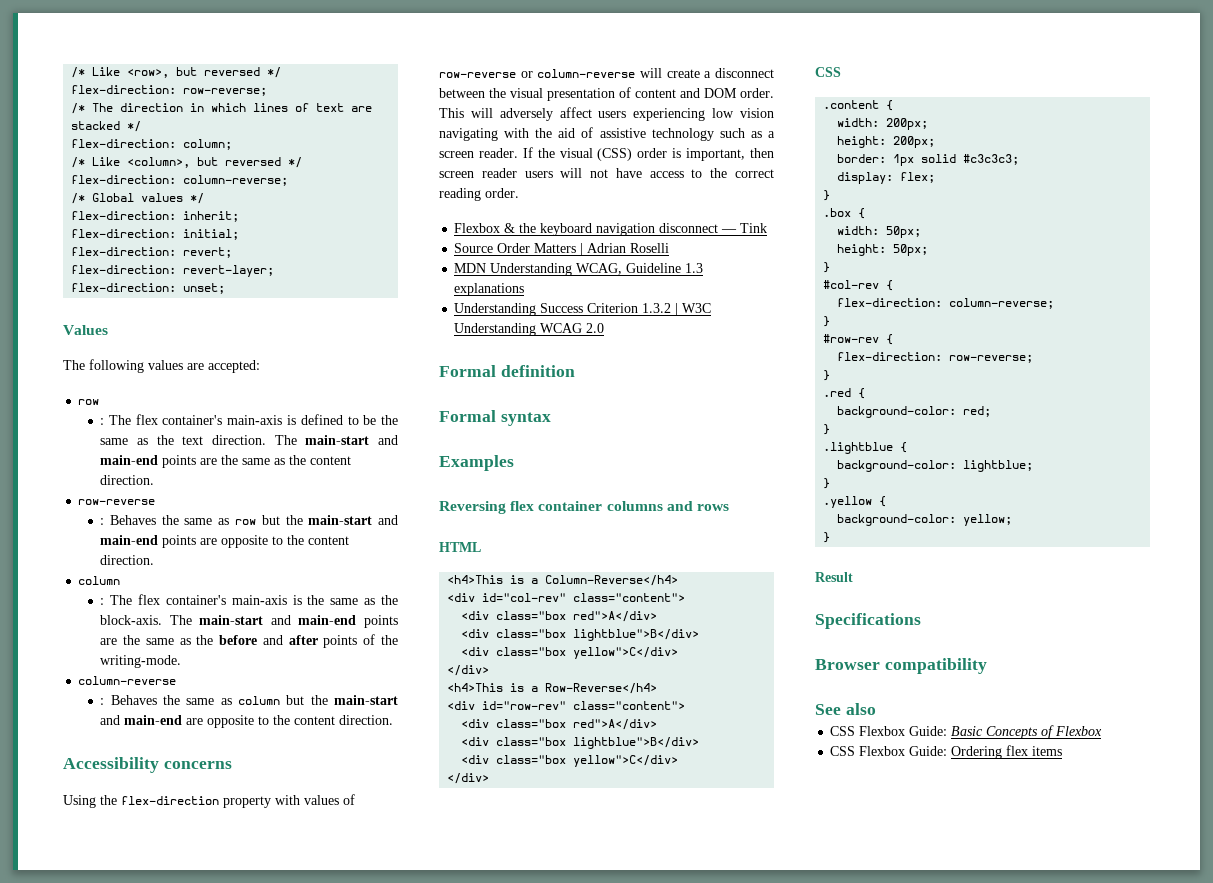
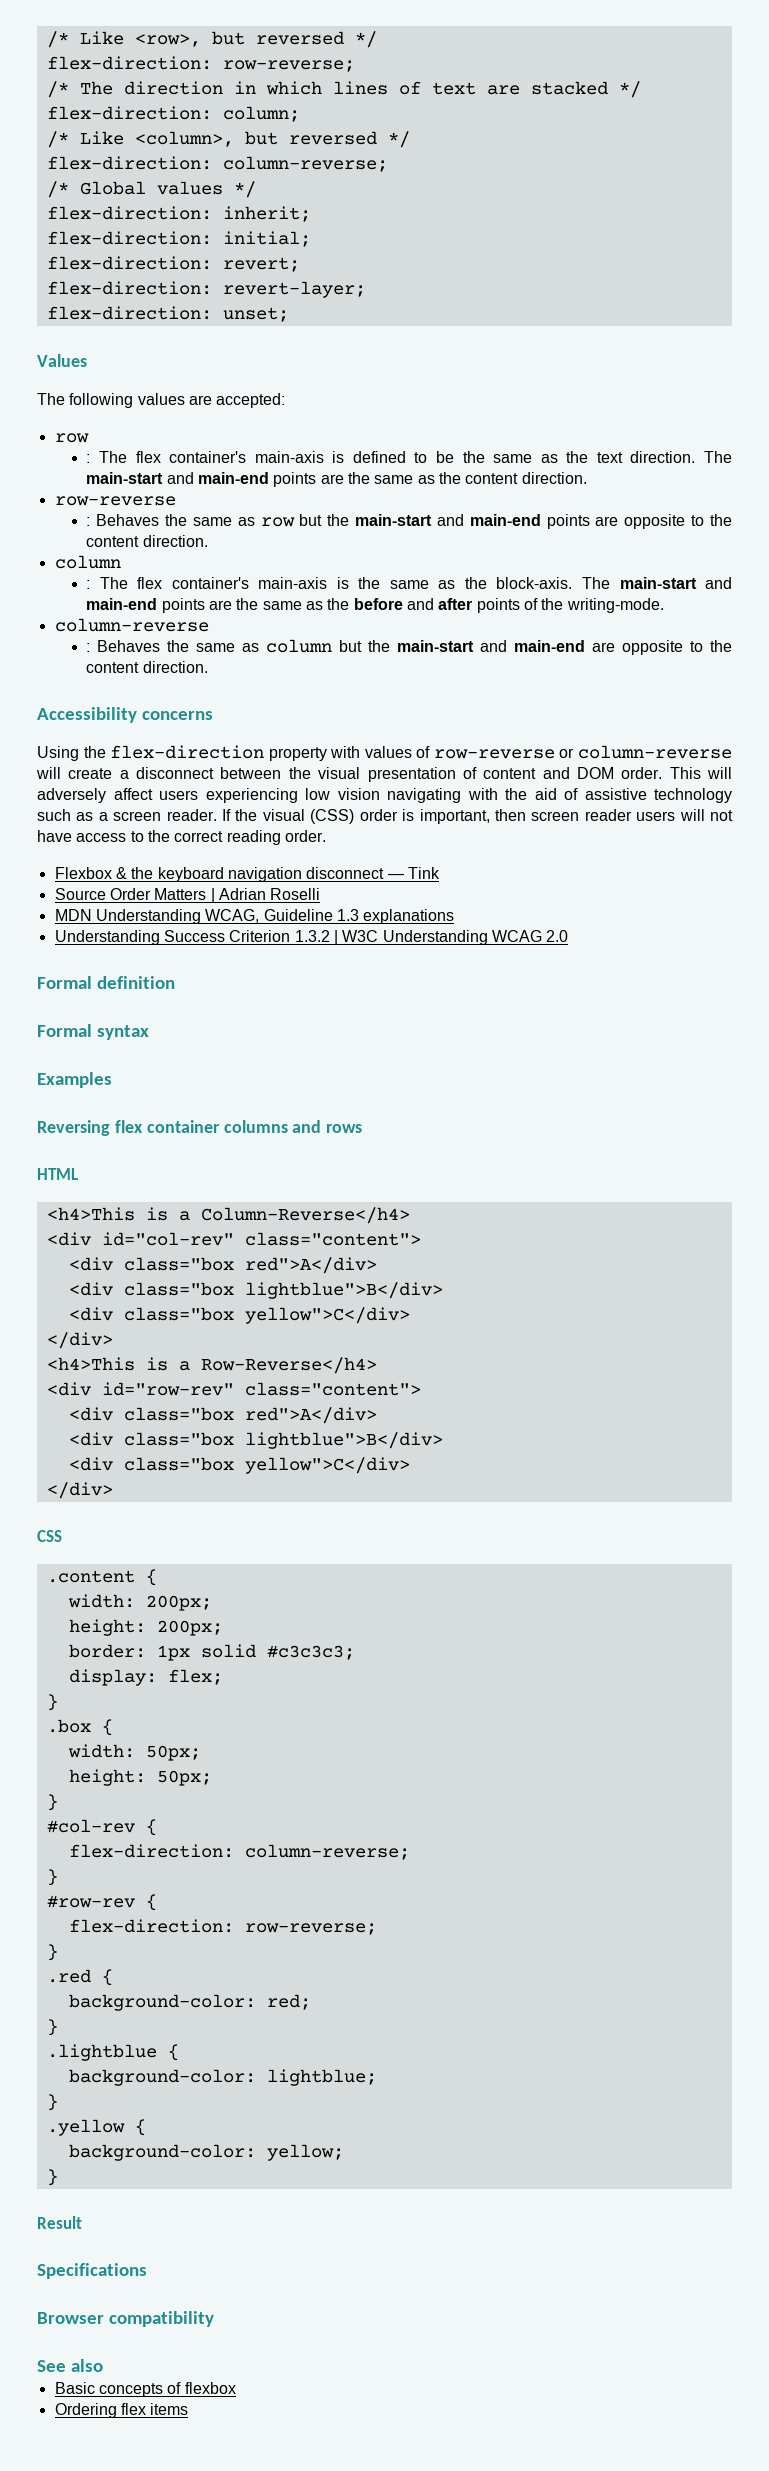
[830,725,1103,739] [830,746,948,756] CSS Flexbox Guide: Basic Concepts of Flexbox // CSS Flexbox Guide: -> [54,2382,236,2397] Basic concepts of flexbox //

